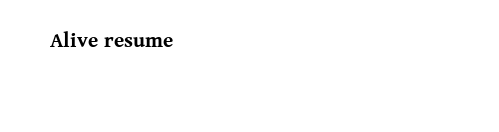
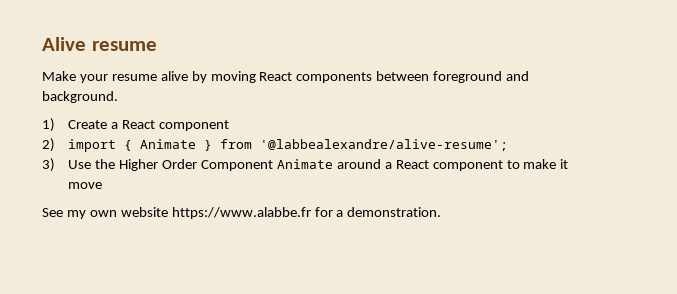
(173, 42) none -> [42,71,530,83] [42,91,118,103] [42,118,230,132] [42,138,509,152] [42,158,569,172] [68,182,103,189] [42,207,442,219] // Make your resume alive by moving React components between foreground and background. // 1) Create a React component // 2) import { Animate } from '@labbealexandre/alive-resume'; // 3) Use the Higher Order Component Animate around a React component to make it move // See my own website https://www.alabbe.fr for a demonstration.

